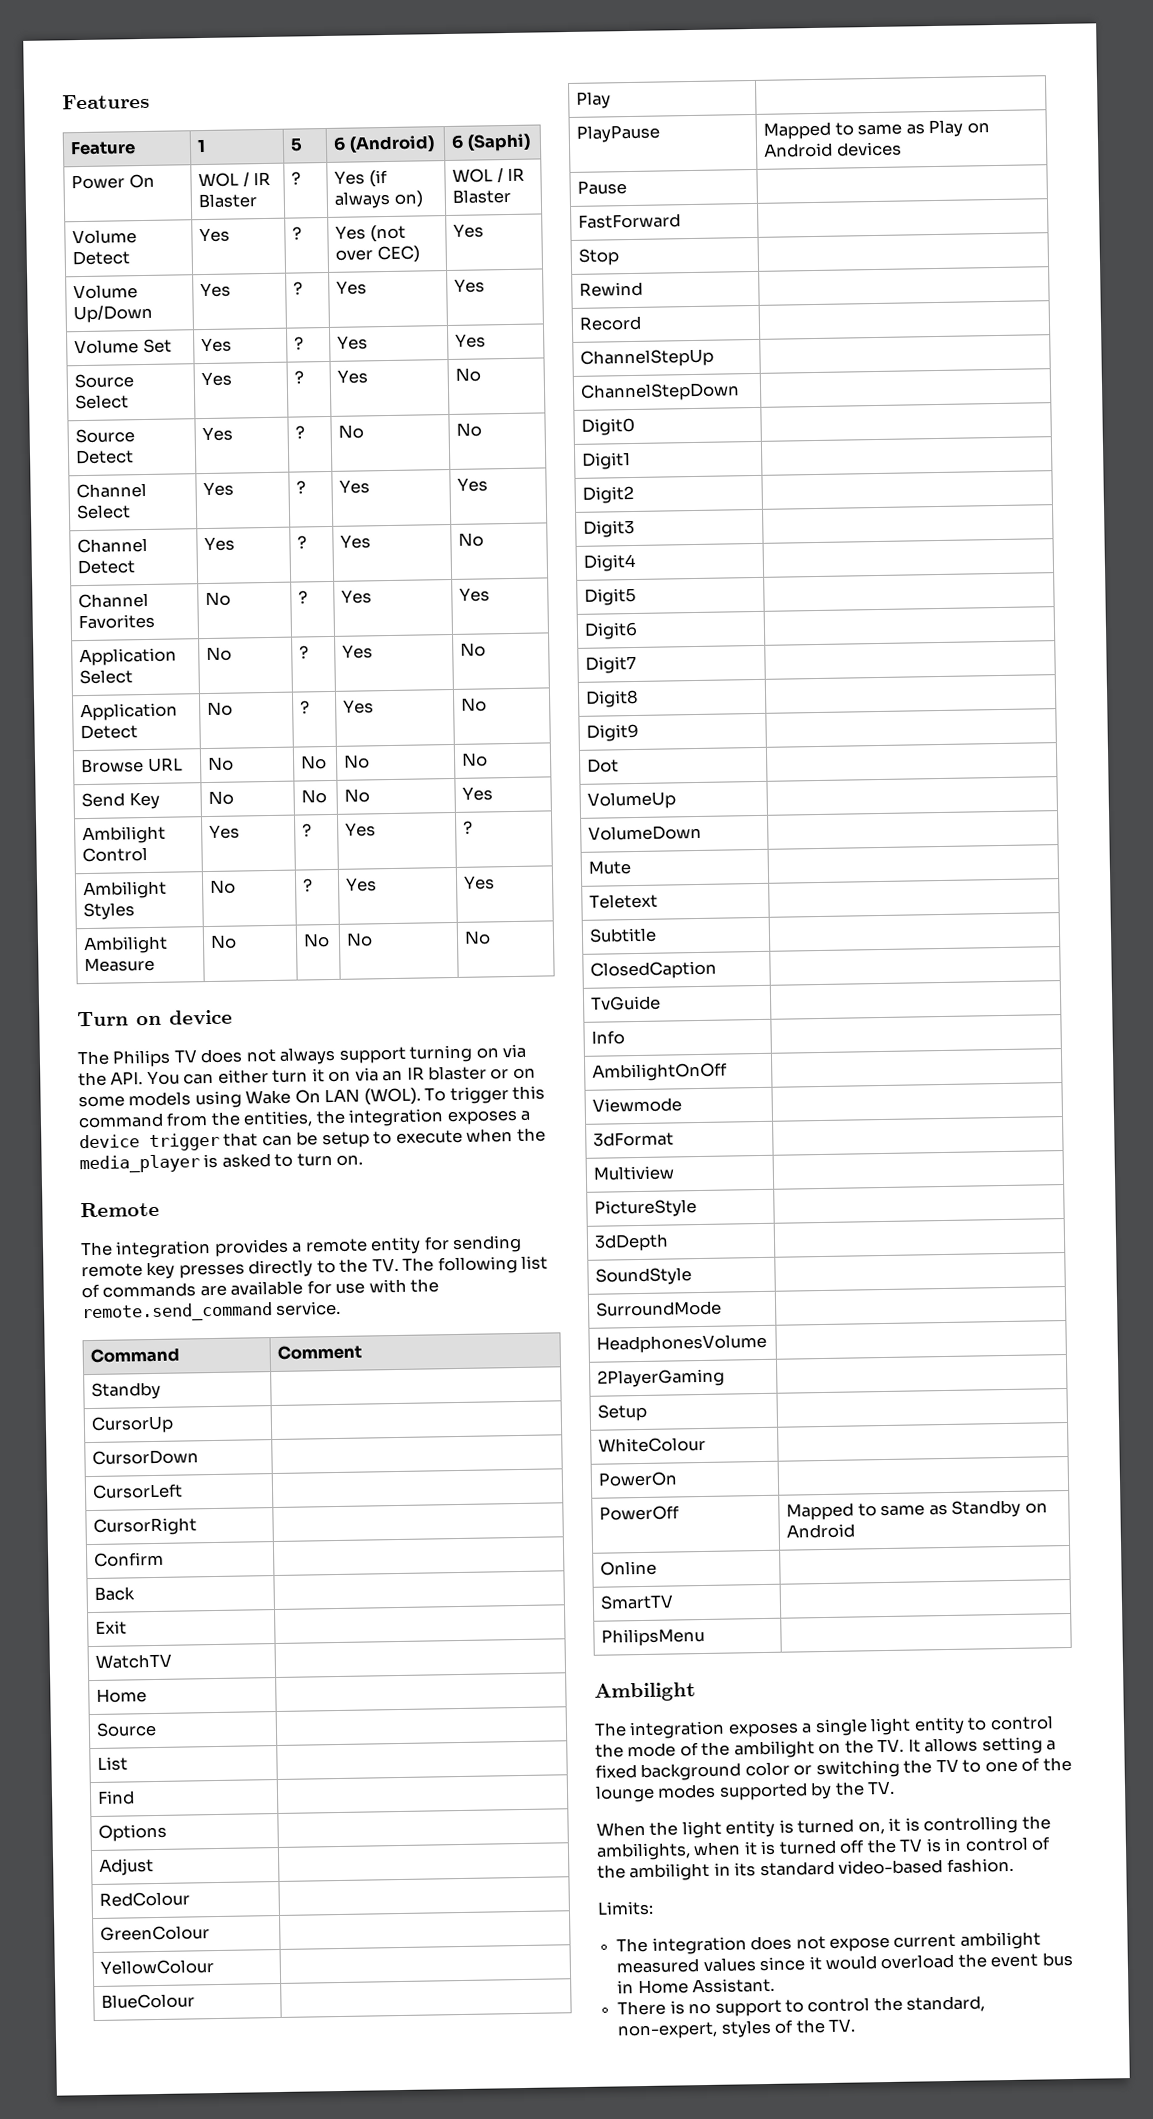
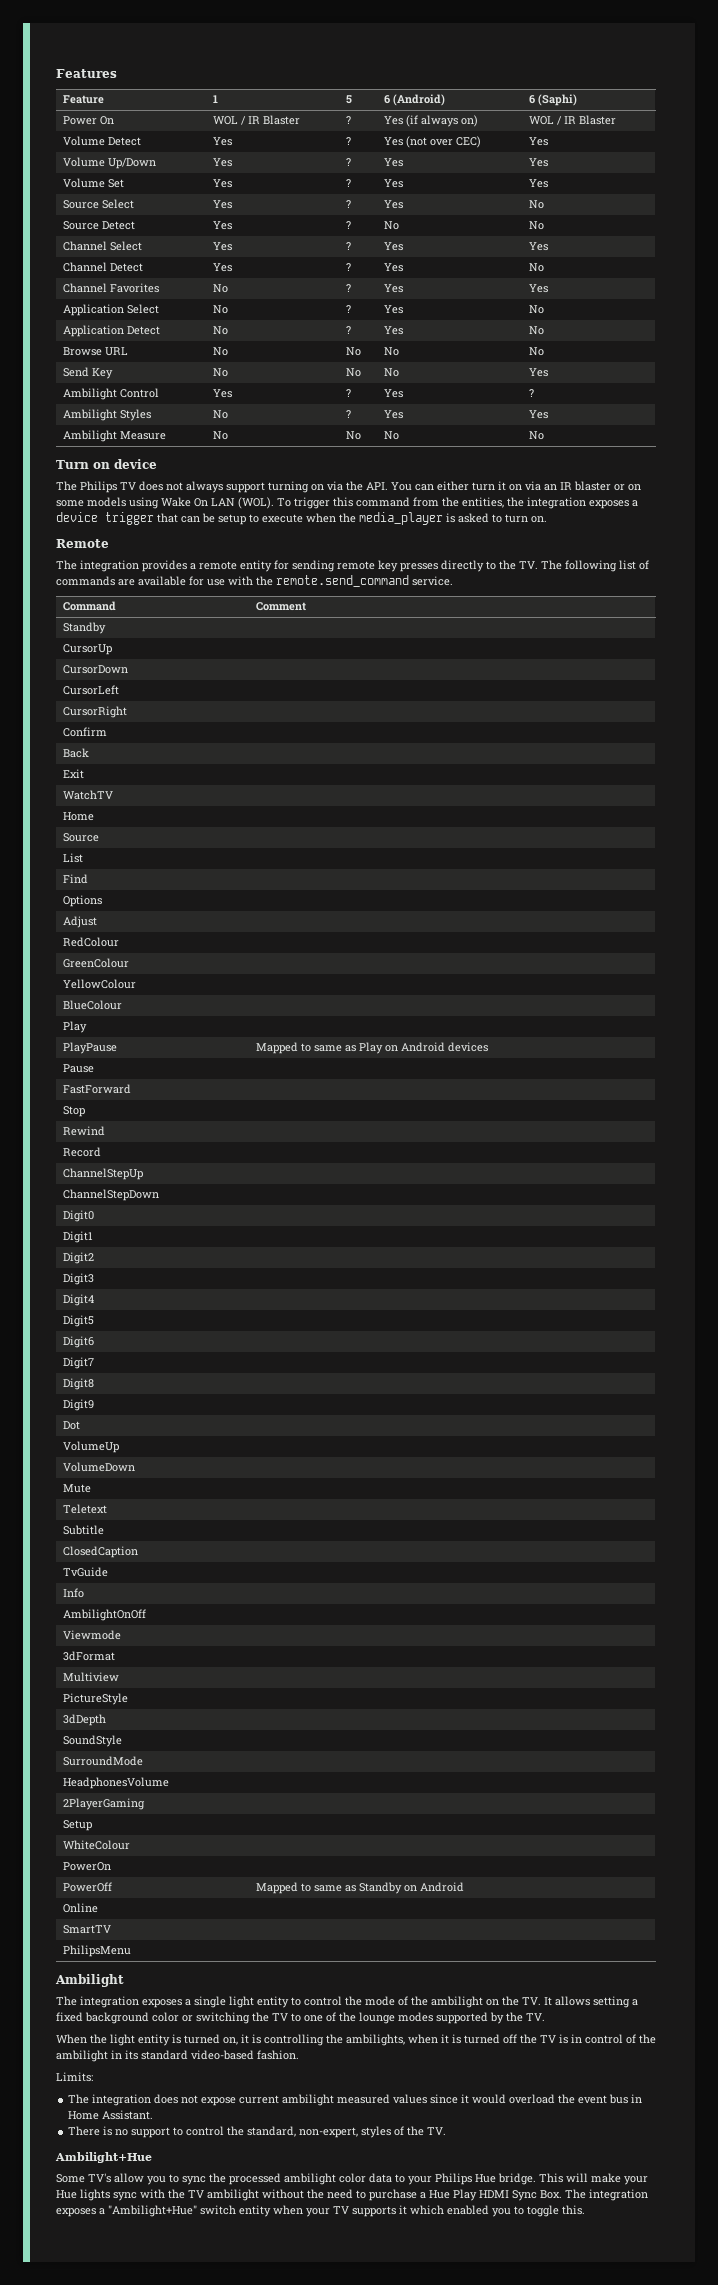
(855, 2025) none -> [55,2152,152,2163] [56,2173,648,2185] [56,2189,648,2201] [56,2205,585,2217] // Ambilight+Hue // Some TV's allow you to sync the processed ambilight color data to your Philips Hue bridge. This will make your Hue lights sync with the TV ambilight without the need to purchase a Hue Play HDMI Sync Box. The integration exposes a "Ambilight+Hue" switch entity when your TV supports it which enabled you to toggle this.

